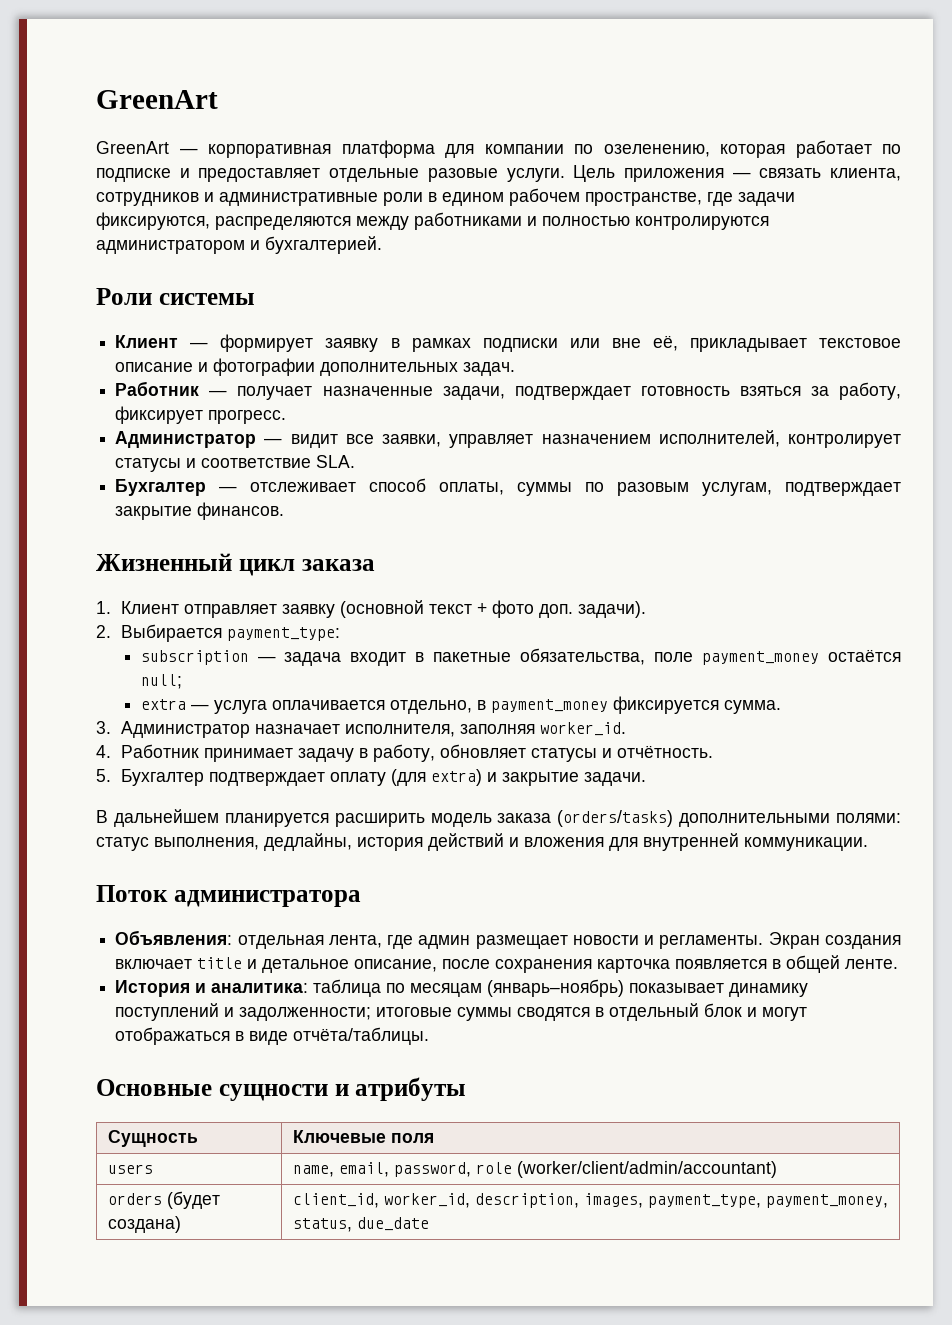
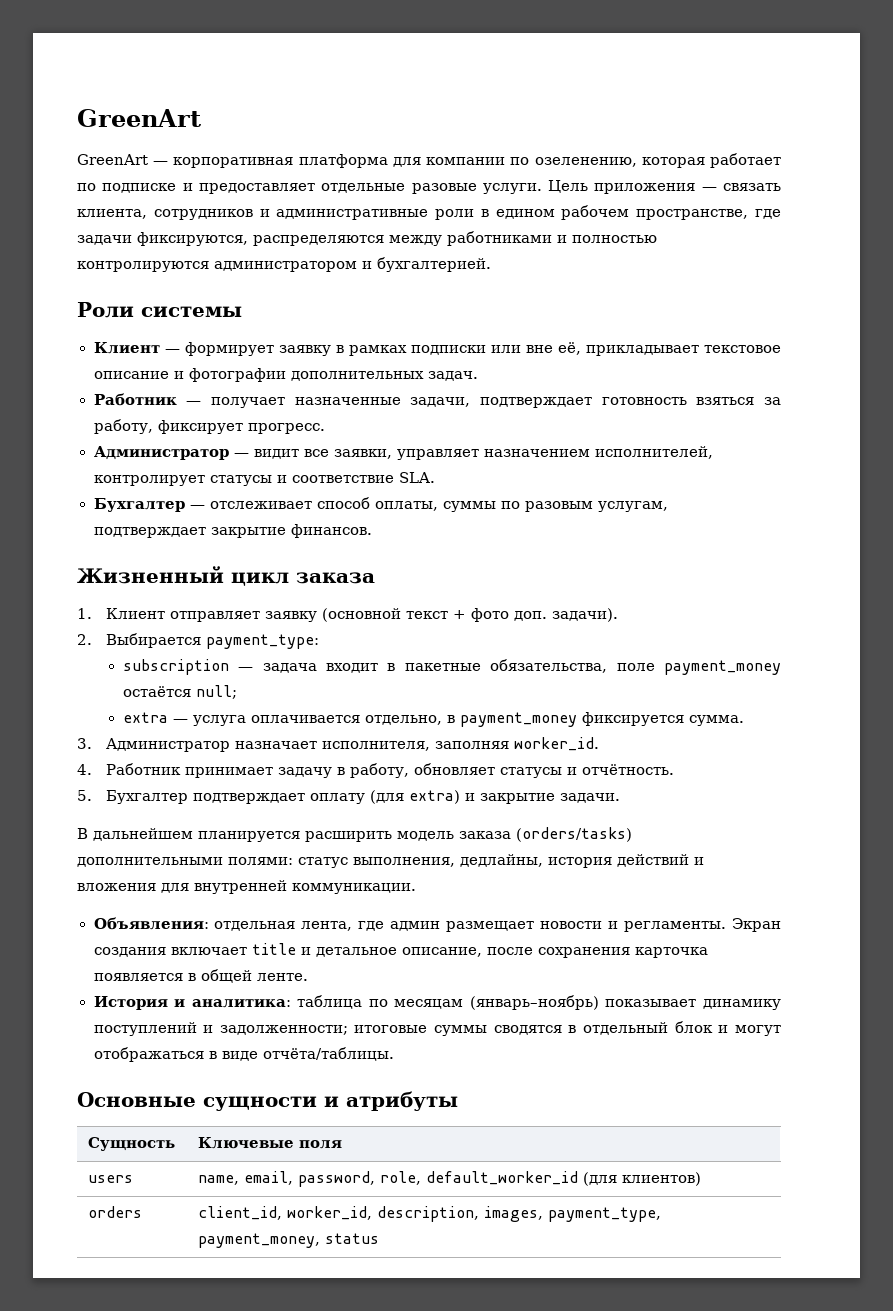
[96,885,361,907] // Поток администратора -> (416, 888) none
[475,1161,777,1178] role (worker/client/admin/accountant) -> [380,1171,702,1186] role, default_worker_id (для клиентов)
[166,1191,220,1209] [107,1216,181,1233] (будет создана) -> (143, 1212) none
[292,1217,429,1232] status, due_date -> [325,1233,380,1244] status

